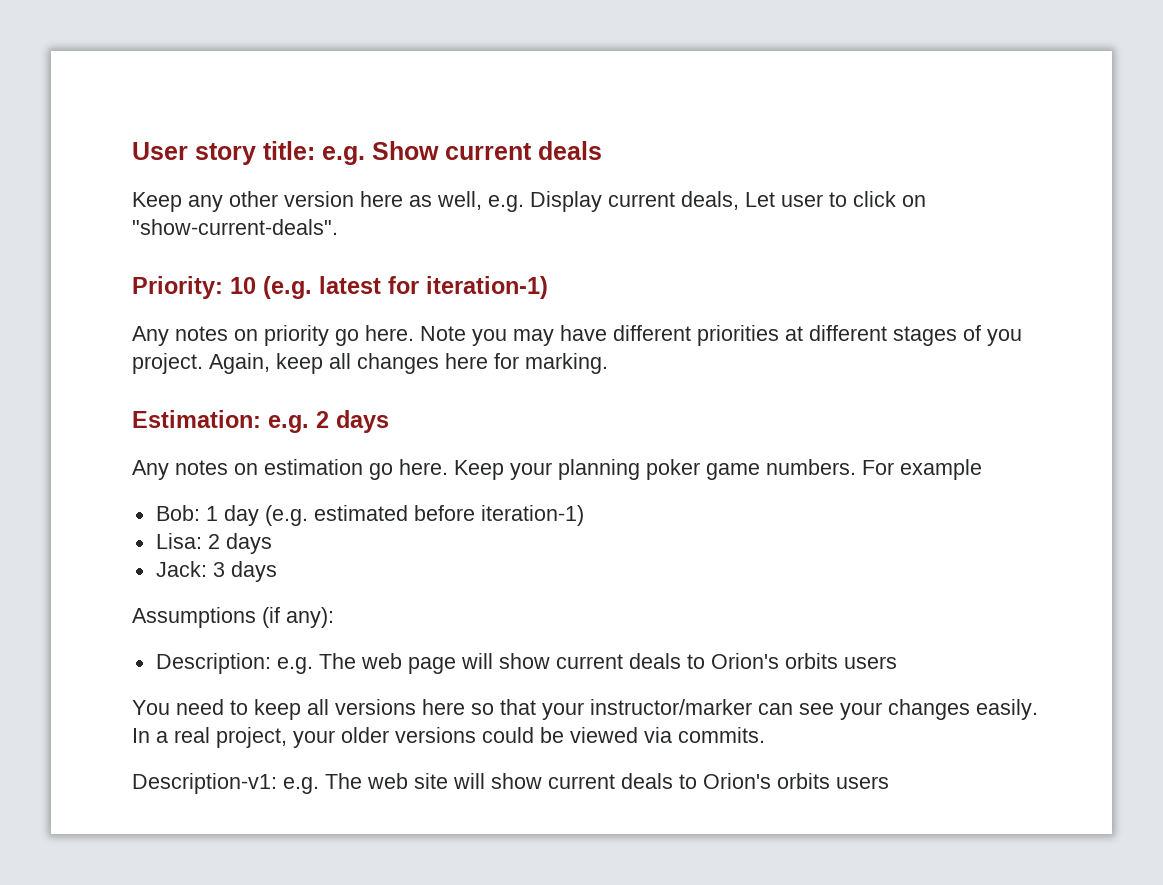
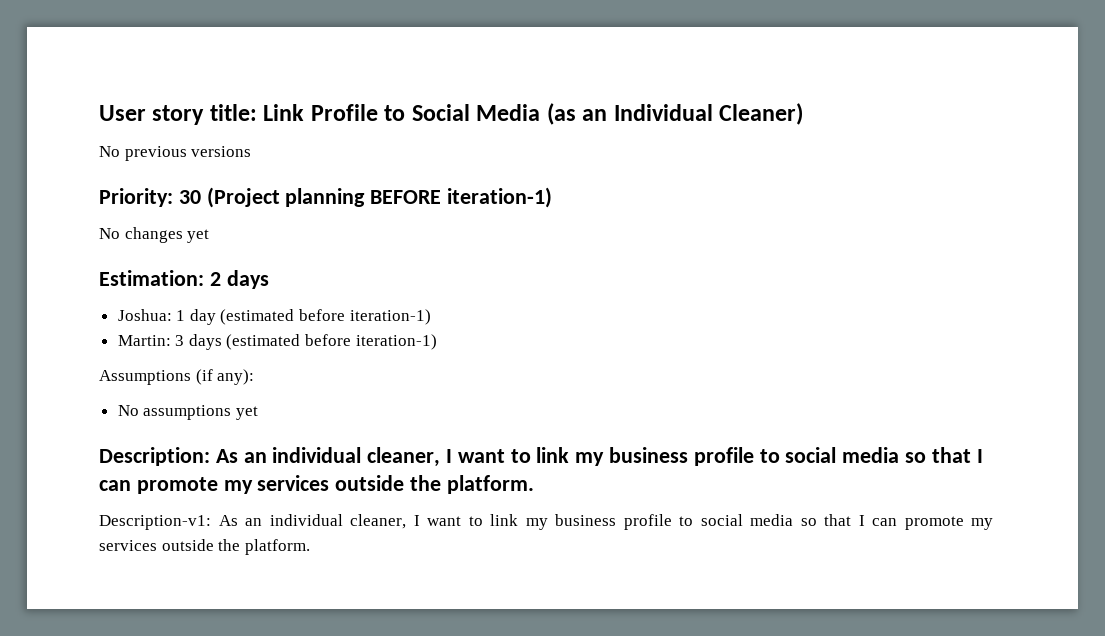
[322,141,602,165] [132,191,926,212] [132,219,338,235] [132,276,548,299] [132,325,1022,346] [132,353,608,374] e.g. Show current deals // Keep any other version here as well, e.g. Display current deals, Let user to click on "show-current-deals". // Priority: 10 (e.g. latest for iteration-1) // Any notes on priority go here. Note you may have different priorities at different stages of you project. Again, keep all changes here for marking. -> [263,103,804,125] [99,146,252,161] [99,187,553,208] [99,227,210,243] Link Profile to Social Media (as an Individual Cleaner) // No previous versions // Priority: 30 (Project planning BEFORE iteration-1) // No changes yet
[268,410,389,433] [132,459,982,480] [155,505,584,526] [155,533,272,554] [155,561,207,577] e.g. 2 days // Any notes on estimation go here. Keep your planning poker game numbers. For example // Bob: 1 day (e.g. estimated before iteration-1) // Lisa: 2 days // Jack: -> [209,270,269,289] [117,309,431,325] [117,335,171,346] 2 days // Joshua: 1 day (estimated before iteration-1) // Martin:
(277, 571) none -> [226,334,437,350] (estimated before iteration-1)
[155,653,897,674] [132,699,1038,720] [132,727,765,748] [132,773,889,794] Description: e.g. The web page will show current deals to Orion's orbits users // You need to keep all versions here so that your instructor/marker can see your changes easily. In a real project, your older versions could be viewed via commits. // Description-v1: e.g. The web site will show current deals to Orion's orbits users -> [117,405,258,420] [99,447,983,467] [99,475,534,494] [99,514,993,530] [99,539,310,555] No assumptions yet // Description: As an individual cleaner, I want to link my business profile to social media so that I can promote my services outside the platform. // Description-v1: As an individual cleaner, I want to link my business profile to social media so that I can promote my services outside the platform.

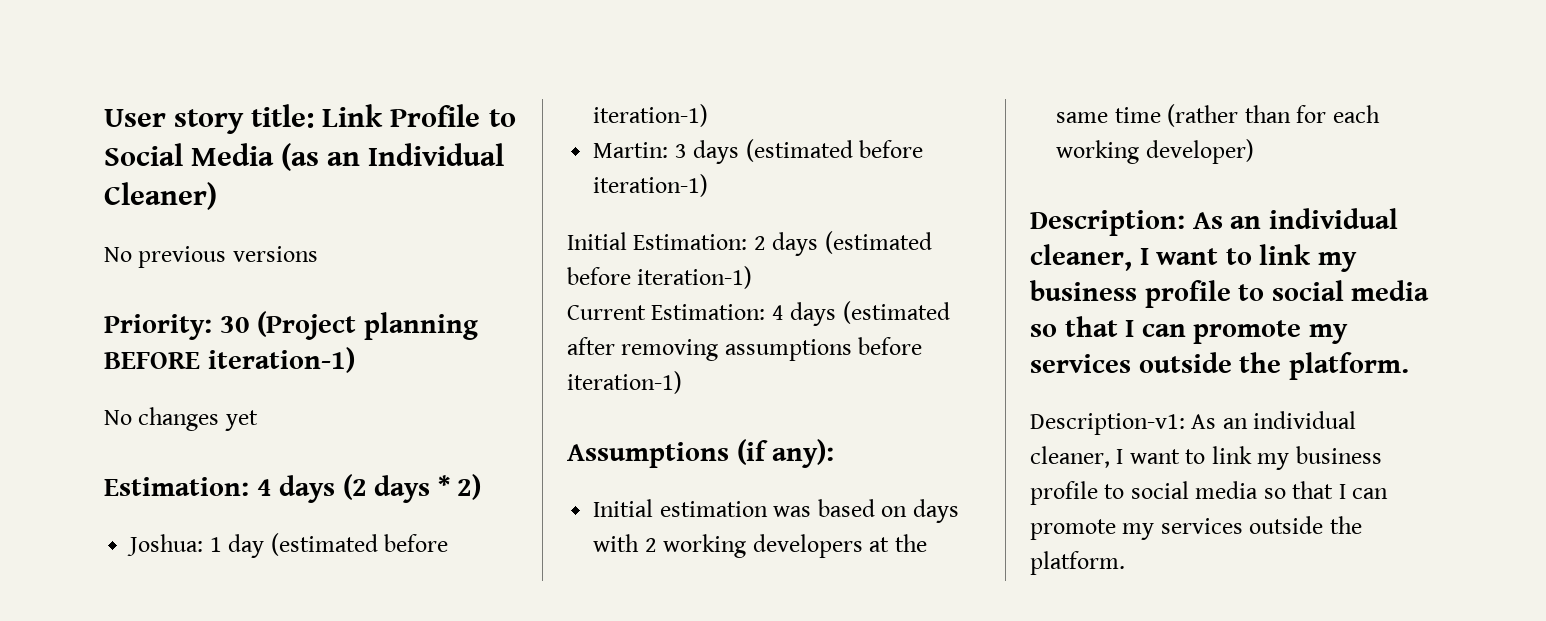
[209,270,269,289] 2 days -> [256,474,482,503] 4 days (2 days * 2)
[99,369,255,385] [117,405,258,420] Assumptions (if any): // No assumptions yet -> [567,231,932,256] [567,266,753,289] [567,301,950,326] [567,337,923,361] [567,371,682,394] [567,439,835,468] [593,499,959,523] [593,534,927,558] [1056,104,1380,127] [1056,139,1254,164] Initial Estimation: 2 days (estimated before iteration-1) // Current Estimation: 4 days (estimated after removing assumptions before iteration-1) // Assumptions (if any): // Initial estimation was based on days with 2 working developers at the same time (rather than for each working developer)

